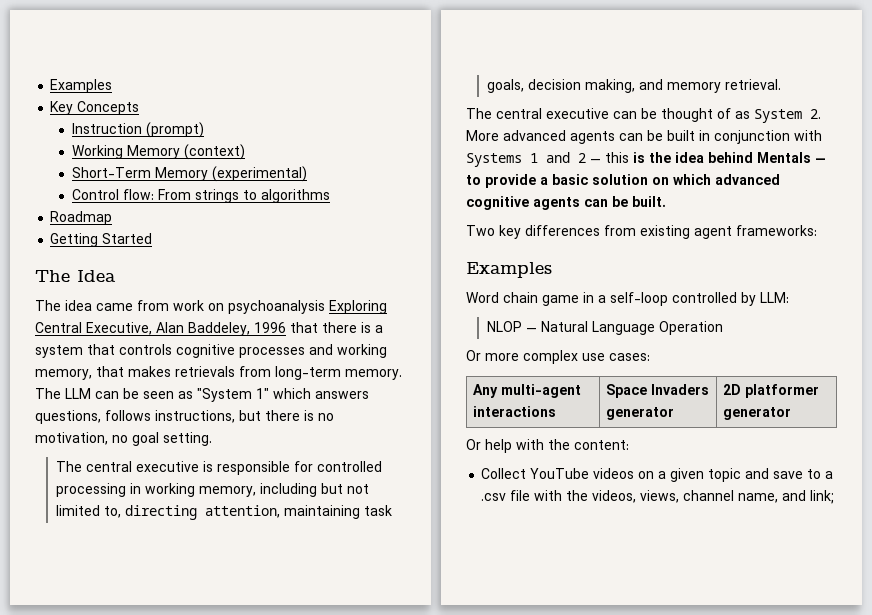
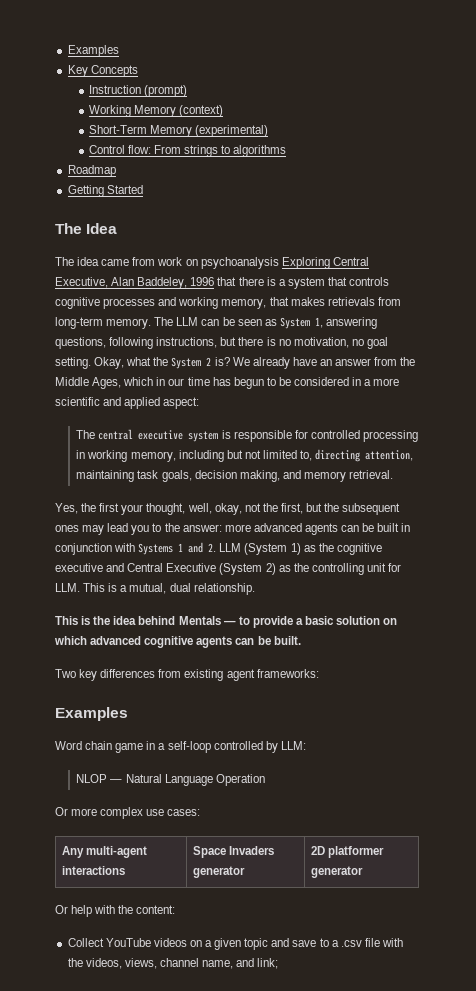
[197,388,369,402] [35,410,151,424] "System 1" which answers questions, follows -> [279,317,377,329] [55,337,154,349] System 1, answering questions, following
[56,461,200,472] // The central executive -> [94,357,416,369] [55,377,400,389] [55,397,200,409] [76,429,219,442] Okay, what the System 2 is? We already have an answer from the Middle Ages, which in our time has begun to be considered in a more scientific and applied aspect: // The central executive system
[466,108,821,123] [466,130,499,141] The central executive can be thought of as System 2. More -> [55,503,401,515] [55,523,251,535] Yes, the first your thought, well, okay, not the first, but the subsequent ones may lead you to the answer: more
[578,152,629,163] 2 — this -> [208,543,382,555] [55,563,402,575] [55,583,255,595] [55,616,78,625] 2. LLM (System 1) as the cognitive executive and Central Executive (System 2) as the controlling unit for LLM. This is a mutual, dual relationship. // This

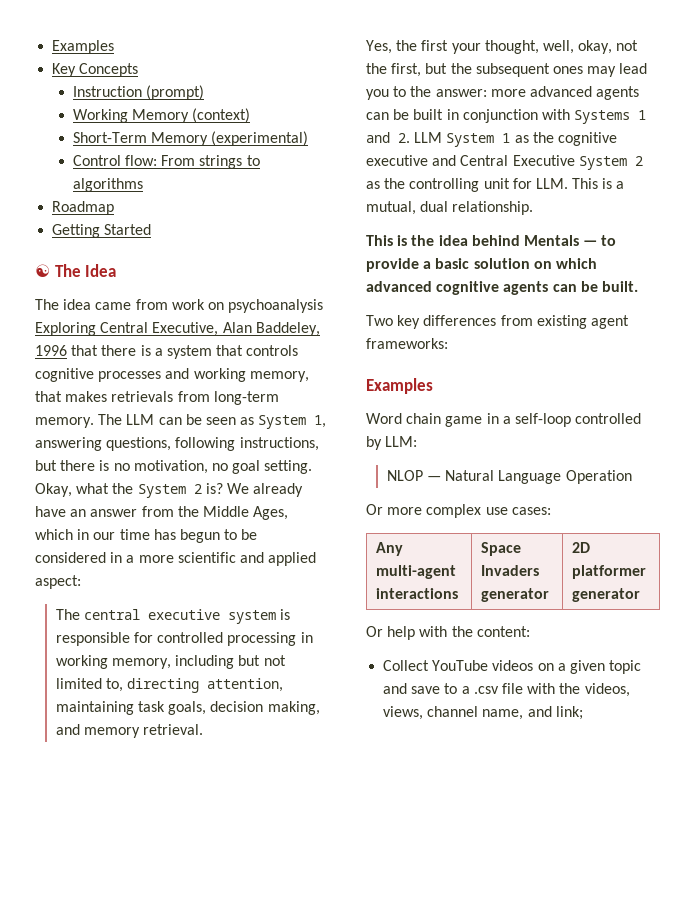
(143, 189) none -> [35,264,50,277] ☯
[244,543,301,555] (System 1) -> [446,133,511,147] System 1
[219,563,276,575] (System 2) -> [578,156,643,170] System 2

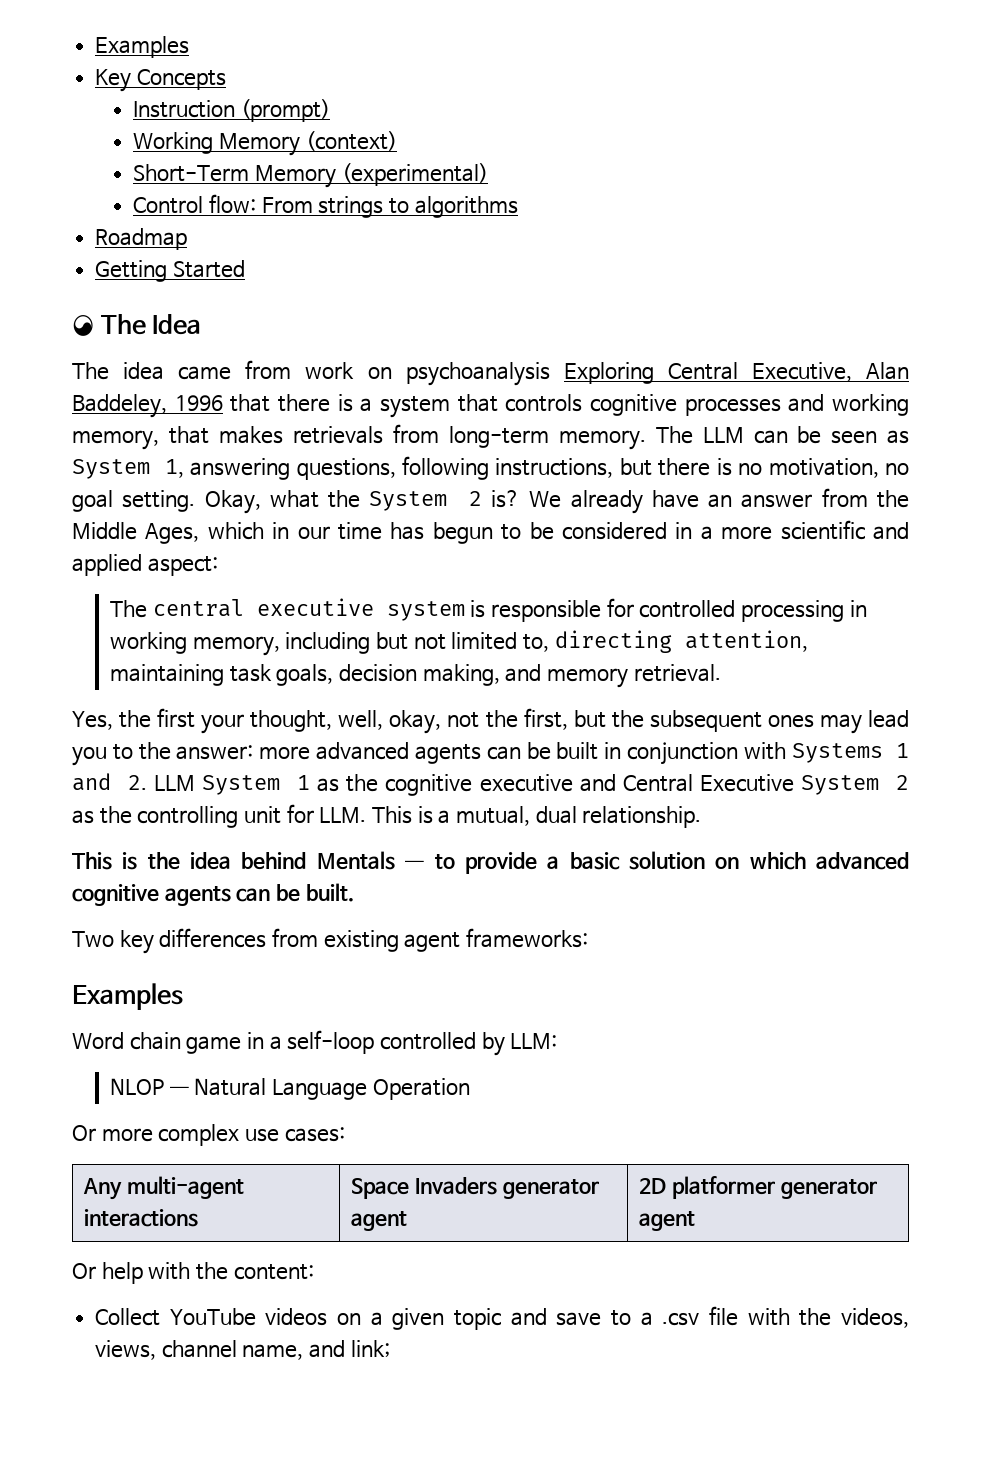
(550, 595) none -> [351,1211,408,1231] agent
(641, 595) none -> [639,1211,696,1231] agent

